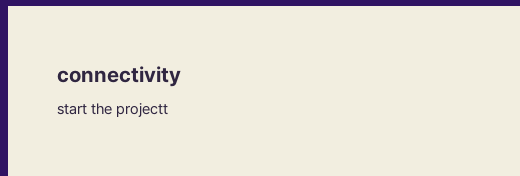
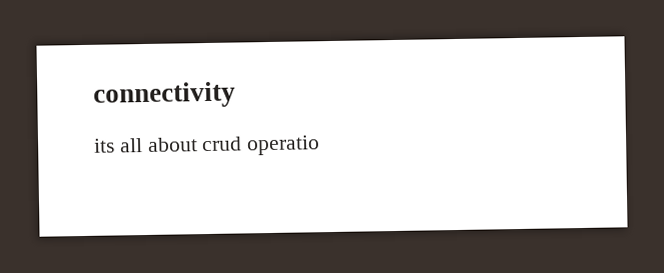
[57,103,169,117] start the projectt -> [94,135,321,156] its all about crud operatio

